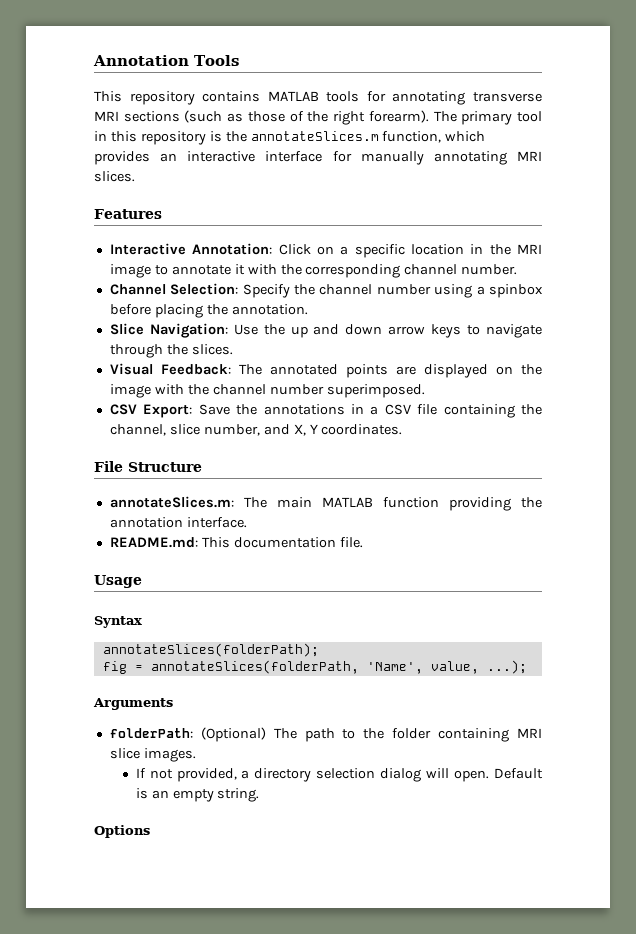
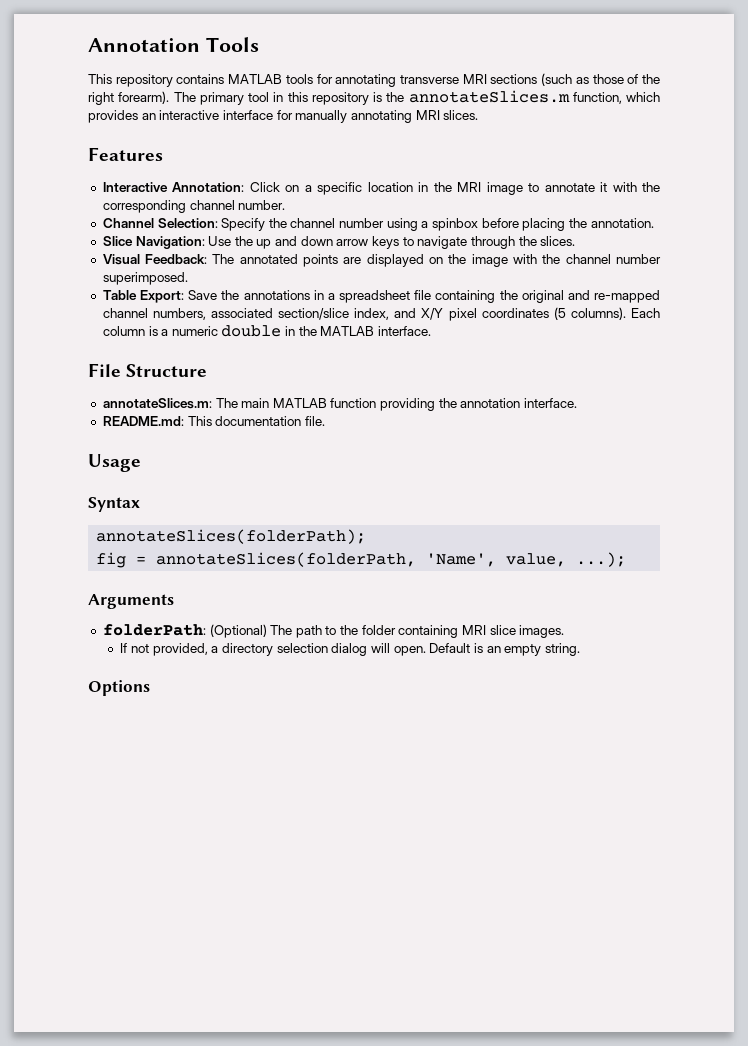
[109,404,137,415] CSV -> [102,290,137,300] Table
[384,404,411,415] CSV -> [339,290,411,303] spreadsheet
[109,424,403,436] channel, slice number, and X, Y coordinates. -> [521,290,660,303] [102,307,661,321] [102,325,432,337] original and re-mapped channel numbers, associated section/slice index, and X/Y pixel coordinates (5 columns). Each column is a numeric double in the MATLAB interface.

